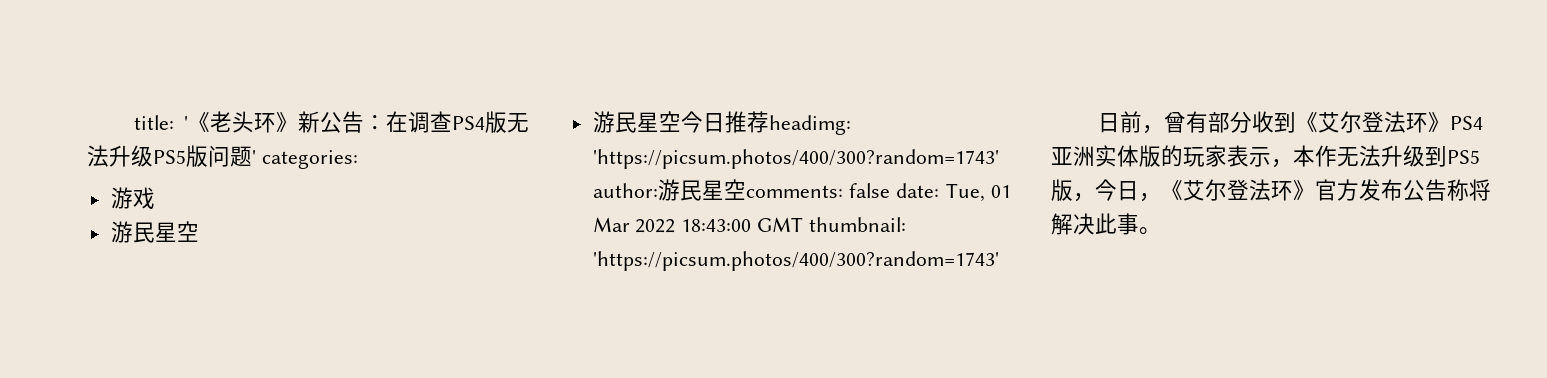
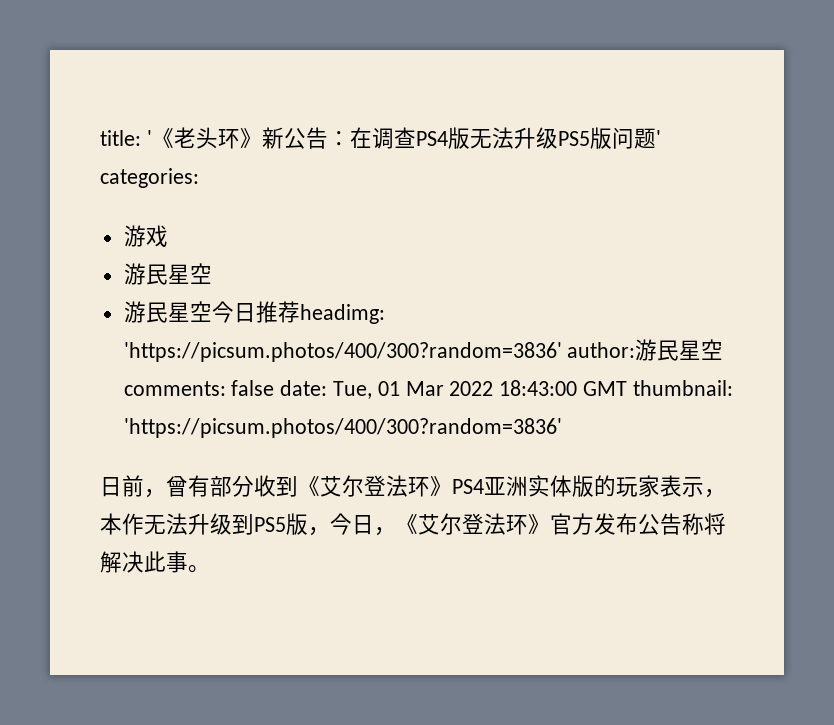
[592,149,999,169] 'https://picsum.photos/400/300?random=1743' -> [123,342,562,362] 'https://picsum.photos/400/300?random=3836'
[592,251,999,271] 'https://picsum.photos/400/300?random=1743' -> [123,418,562,438] 'https://picsum.photos/400/300?random=3836'

